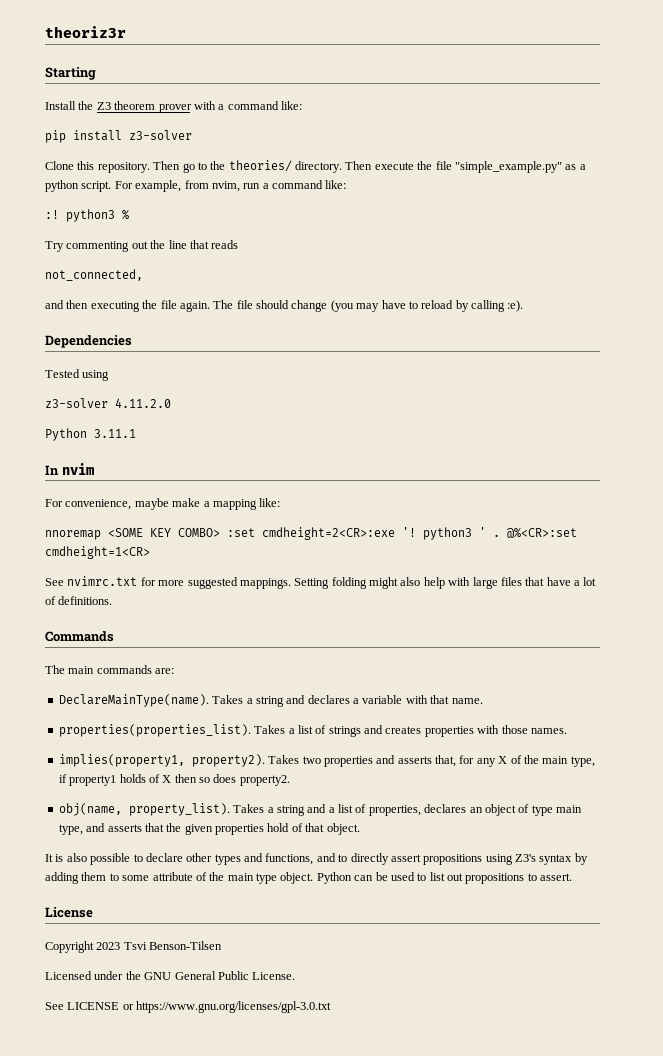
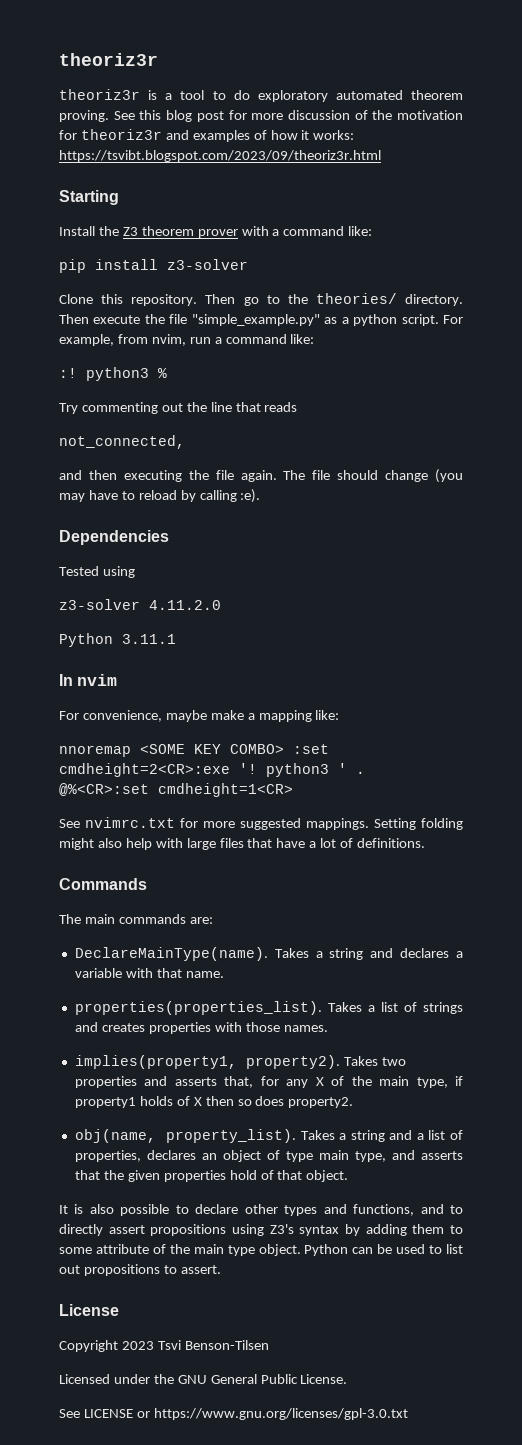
[45,26,126,38] theoriz3r -> [59,53,158,66] [59,89,463,102] [59,110,463,122] [59,129,355,142] [59,150,381,162] theoriz3r // theoriz3r is a tool to do exploratory automated theorem proving. See this blog post for more discussion of the motivation for theoriz3r and examples of how it works: https://tsvibt.blogspot.com/2023/09/theoriz3r.html

